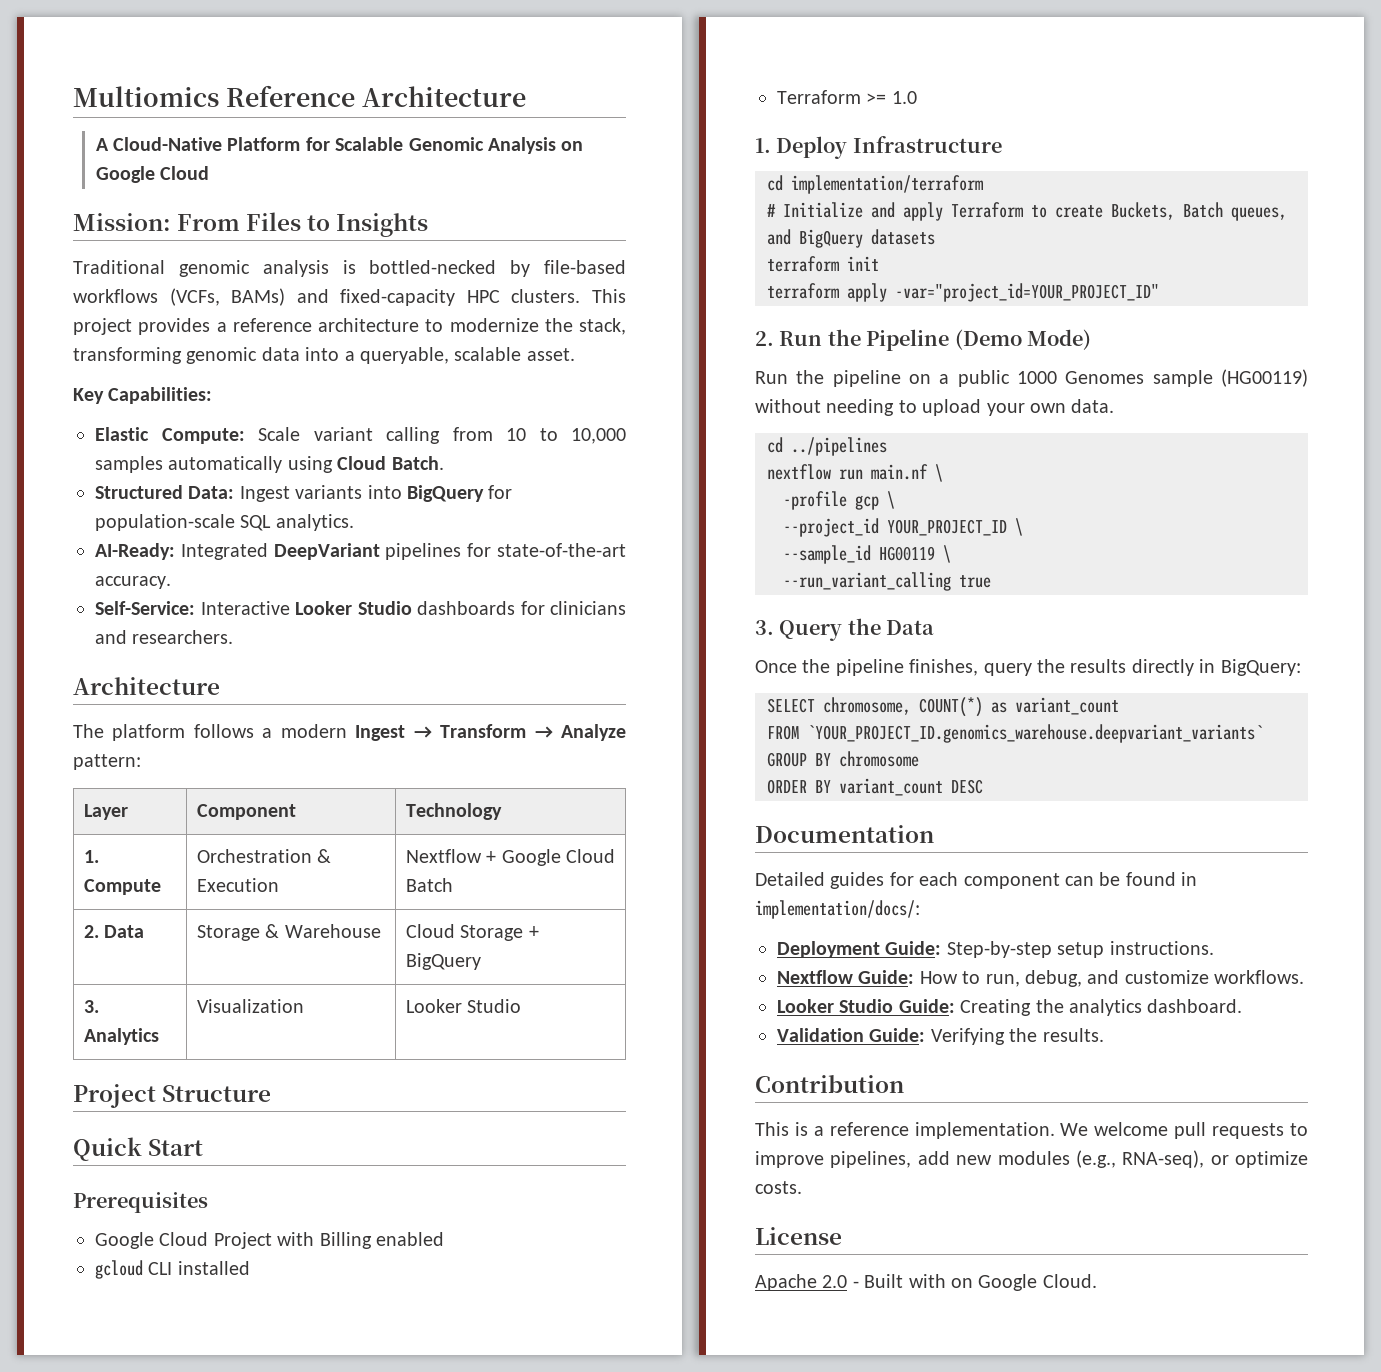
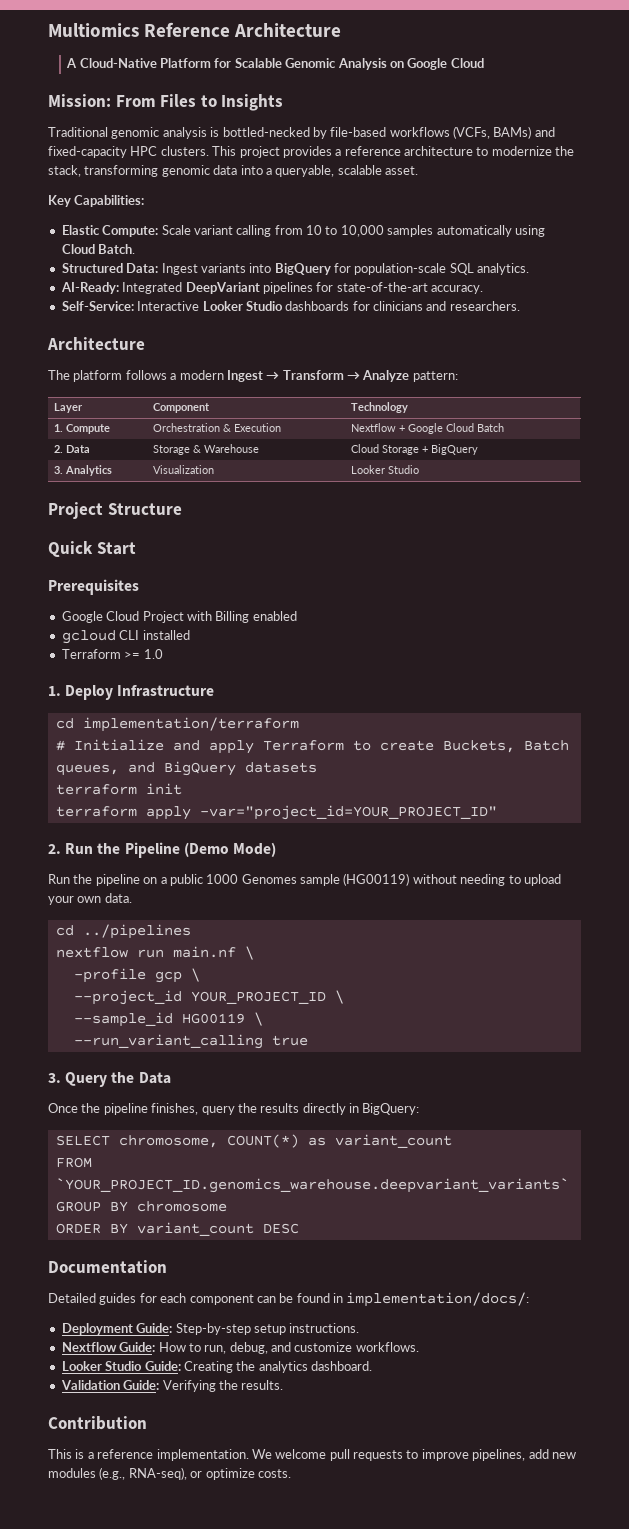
[755,1227,842,1245] [755,1274,1097,1291] // License // Apache 2.0 - Built with on Google Cloud. -> (291, 1473) none

